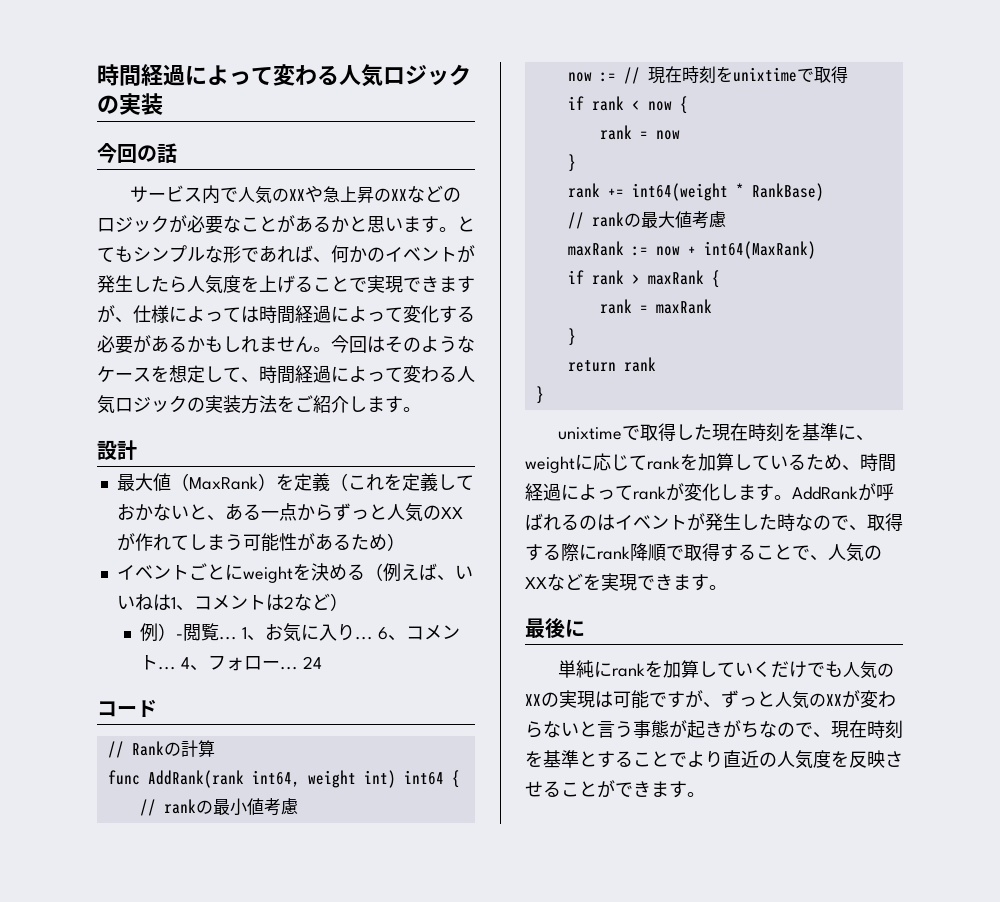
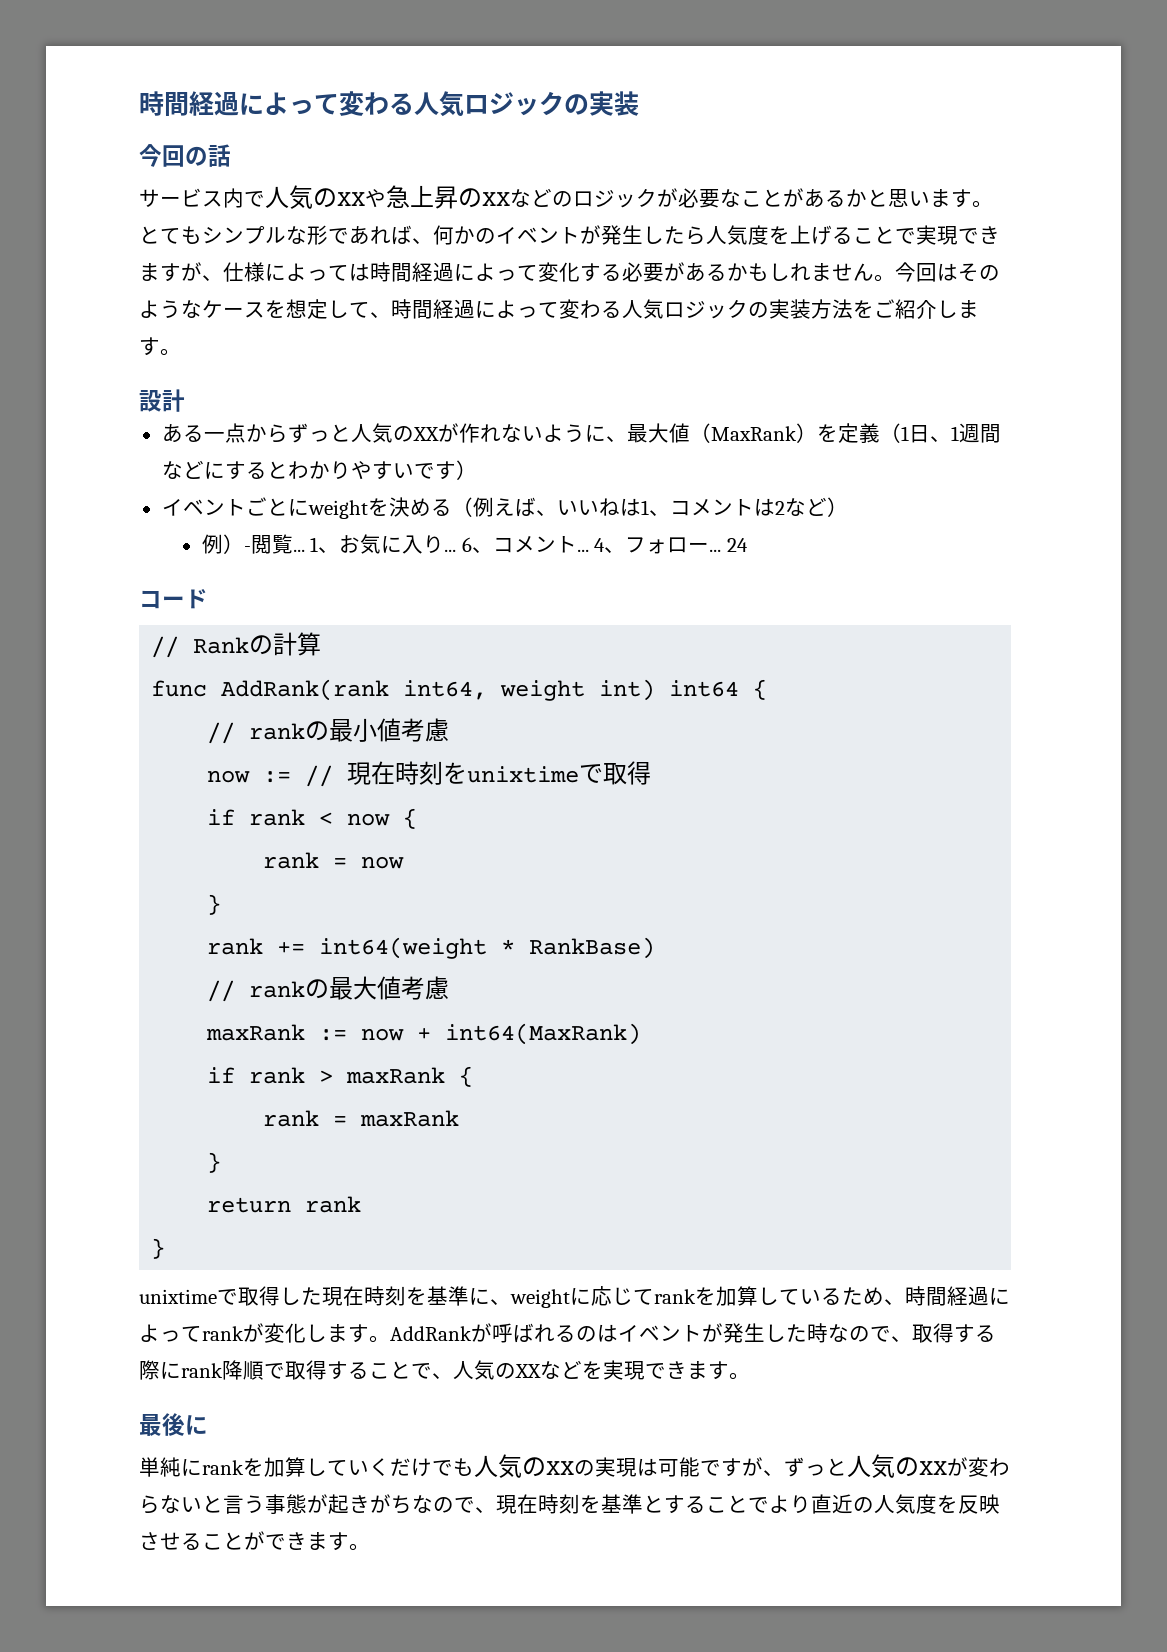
[116,473,474,491] [116,504,225,521] 最大値（MaxRank）を定義（これを定義しておかないと、 -> (185, 400) none
[170,533,387,552] てしまう可能性があるため -> [500,423,1001,443] [161,460,456,480] ないように、最大値（MaxRank）を定義（1日、1週間などにするとわかりやすいです

